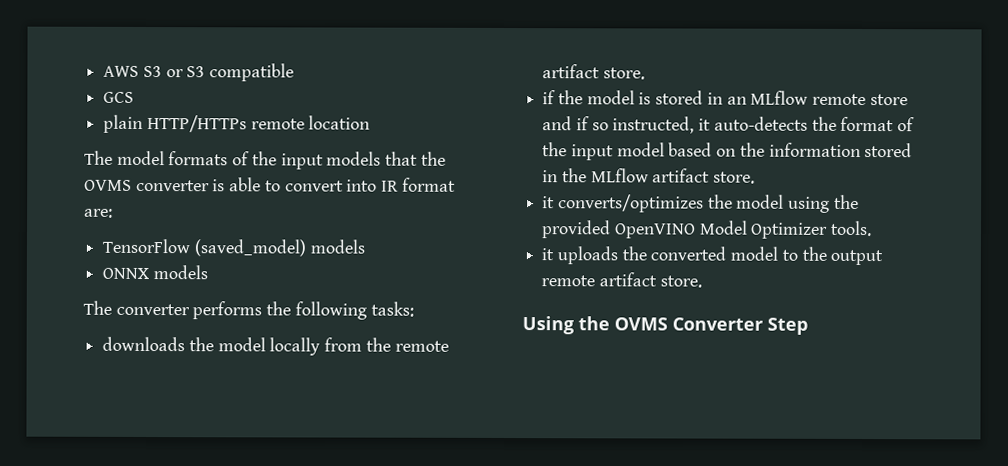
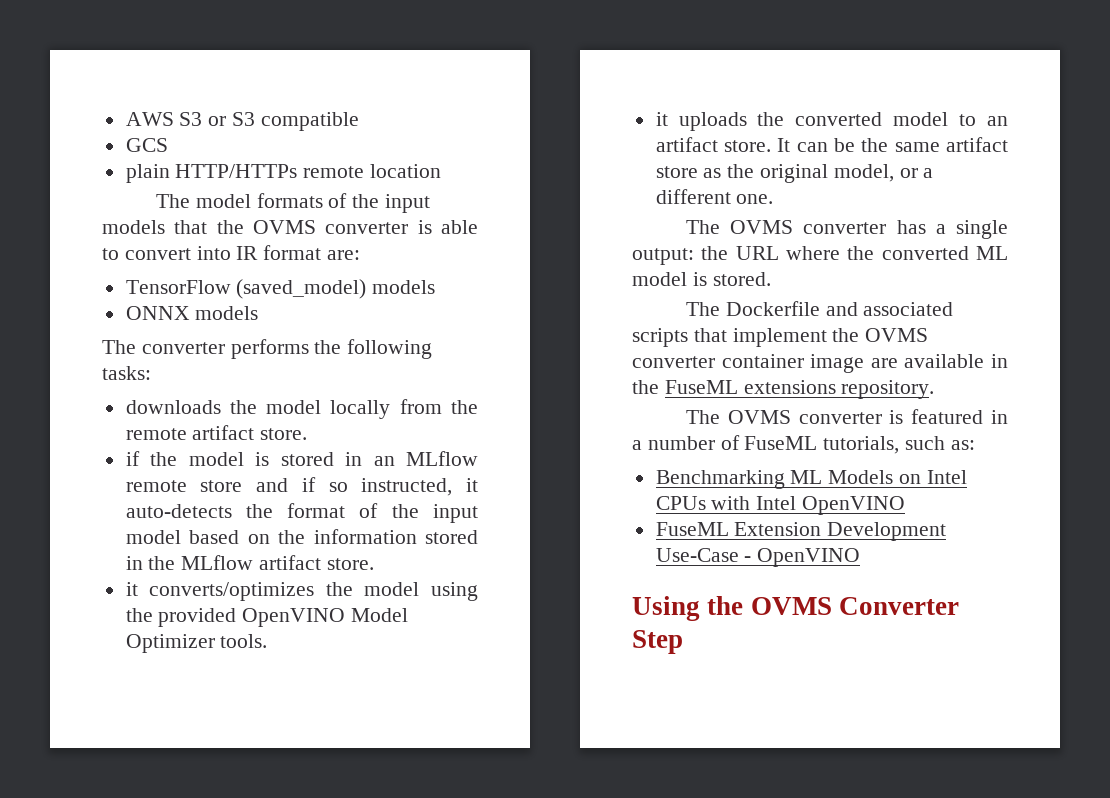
[801,246,884,266] [541,272,702,288] the output remote artifact store. -> [987,116,1008,126] [655,137,1008,152] [655,164,934,183] [655,189,774,204] [685,220,1008,239] [632,246,1008,265] [632,272,771,286] [685,301,954,316] [632,328,929,347] [632,354,1008,373] [632,380,935,399] [685,409,1008,424] [632,435,975,454] [655,470,967,489] [655,496,906,515] [655,522,947,541] [655,548,861,567] an artifact store. It can be the same artifact store as the original model, or a different one. // The OVMS converter has a single output: the URL where the converted ML model is stored. // The Dockerfile and associated scripts that implement the OVMS converter container image are available in the FuseML extensions repository. // The OVMS converter is featured in a number of FuseML tutorials, such as: // Benchmarking ML Models on Intel CPUs with Intel OpenVINO // FuseML Extension Development Use-Case - OpenVINO

